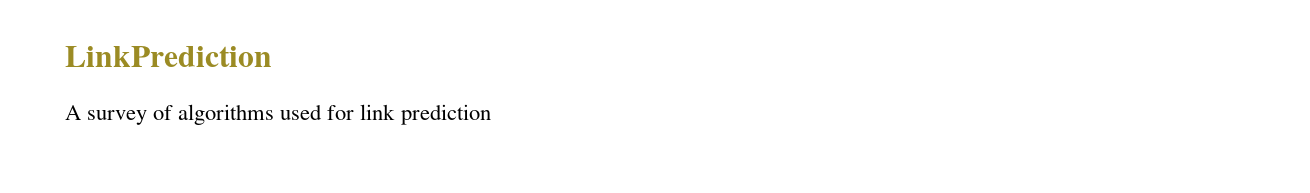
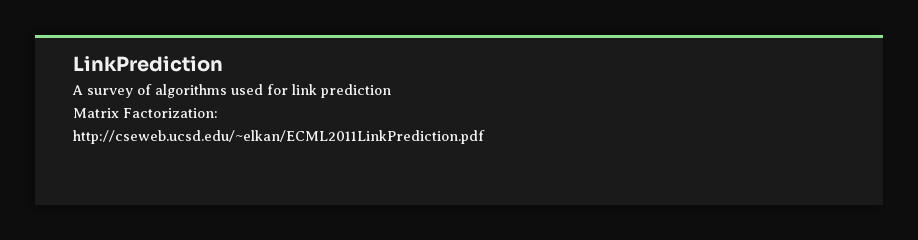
(491, 114) none -> [73,108,218,118] [73,130,485,144] // Matrix Factorization: // http://cseweb.ucsd.edu/~elkan/ECML2011LinkPrediction.pdf

